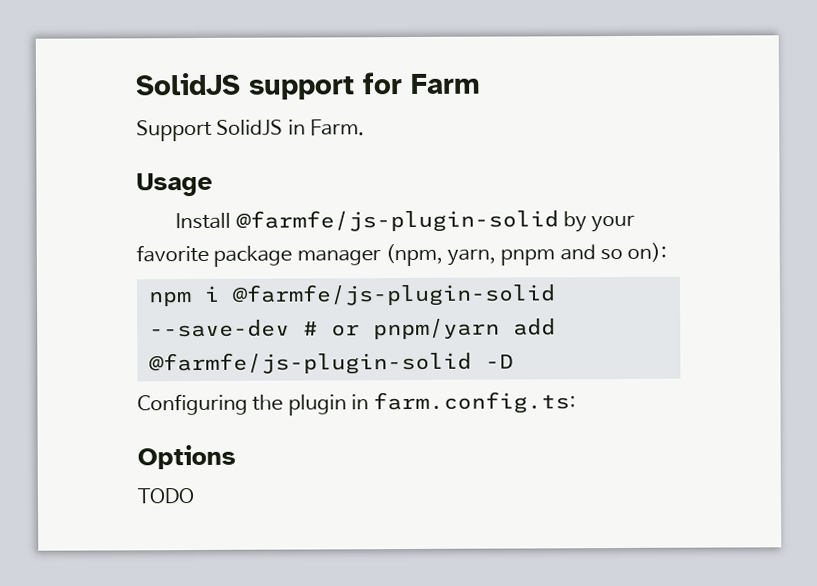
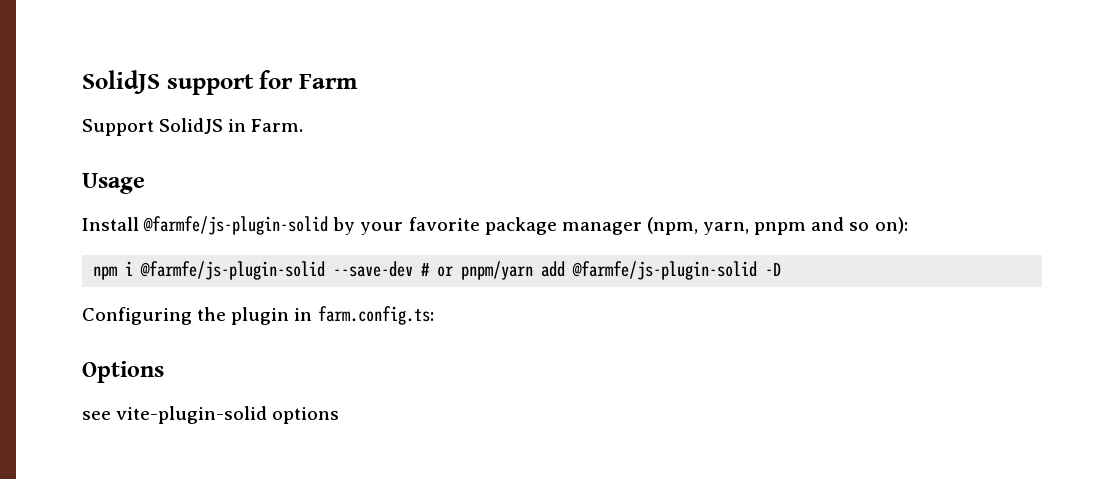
[137,488,194,504] TODO -> [82,406,340,424] see vite-plugin-solid options

